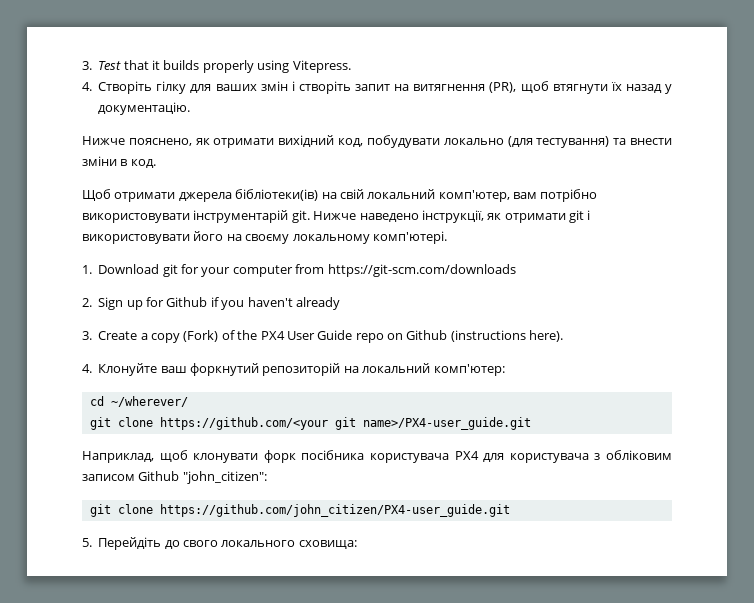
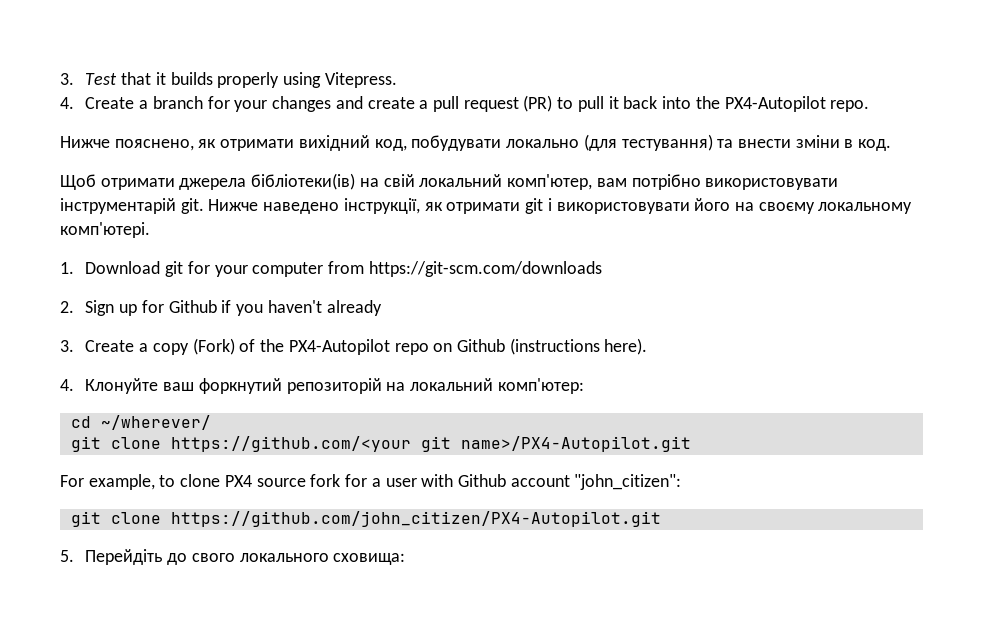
[98,81,673,94] [98,102,191,115] Створіть гілку для ваших змін і створіть запит на витягнення (PR), щоб втягнути їх назад у документацію. -> [85,95,870,112] Create a branch for your changes and create a pull request (PR) to pull it back into the PX4-Autopilot repo.
[260,330,353,340] PX4 User Guide -> [288,339,390,355] PX4-Autopilot
[362,417,531,430] [82,450,673,463] [82,471,180,481] name>/PX4-user_guide.git // Наприклад, щоб клонувати форк посібника користувача PX4 для користувача з обліковим записом Github -> [460,436,691,452] [60,474,570,490] name>/PX4-Autopilot.git // For example, to clone PX4 source fork for a user with Github account
[159,504,510,517] https://github.com/john_citizen/PX4-user_guide.git -> [170,511,661,527] https://github.com/john_citizen/PX4-Autopilot.git

